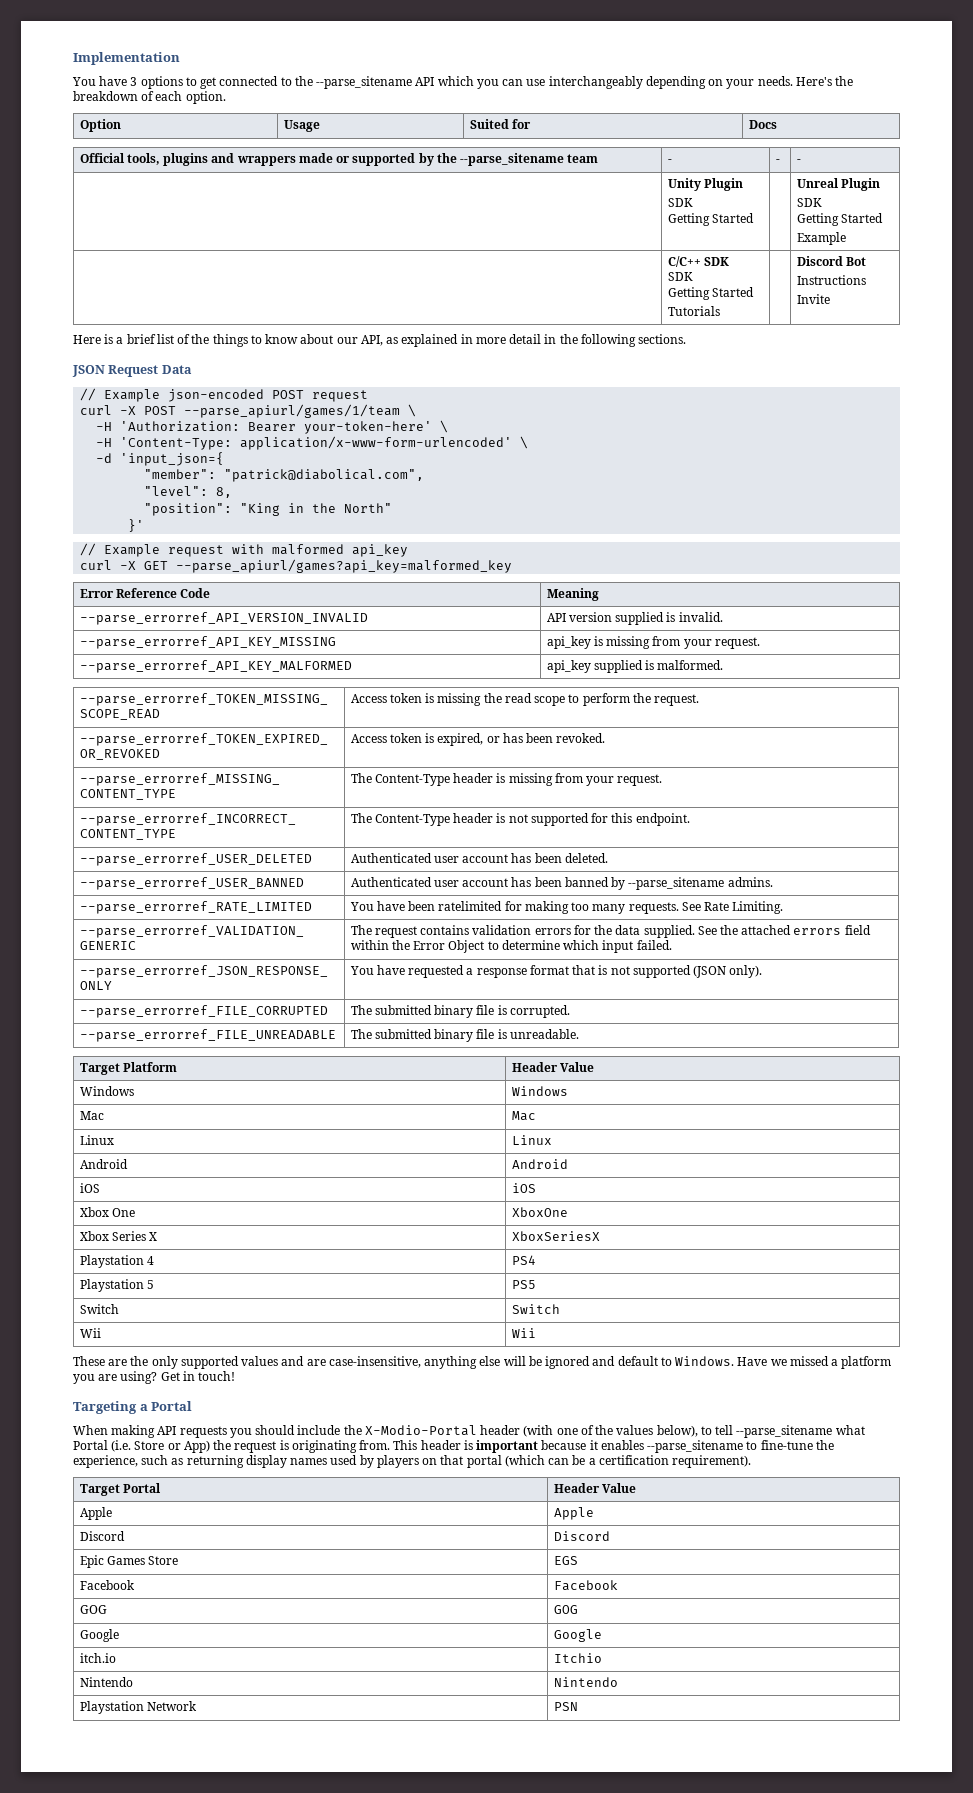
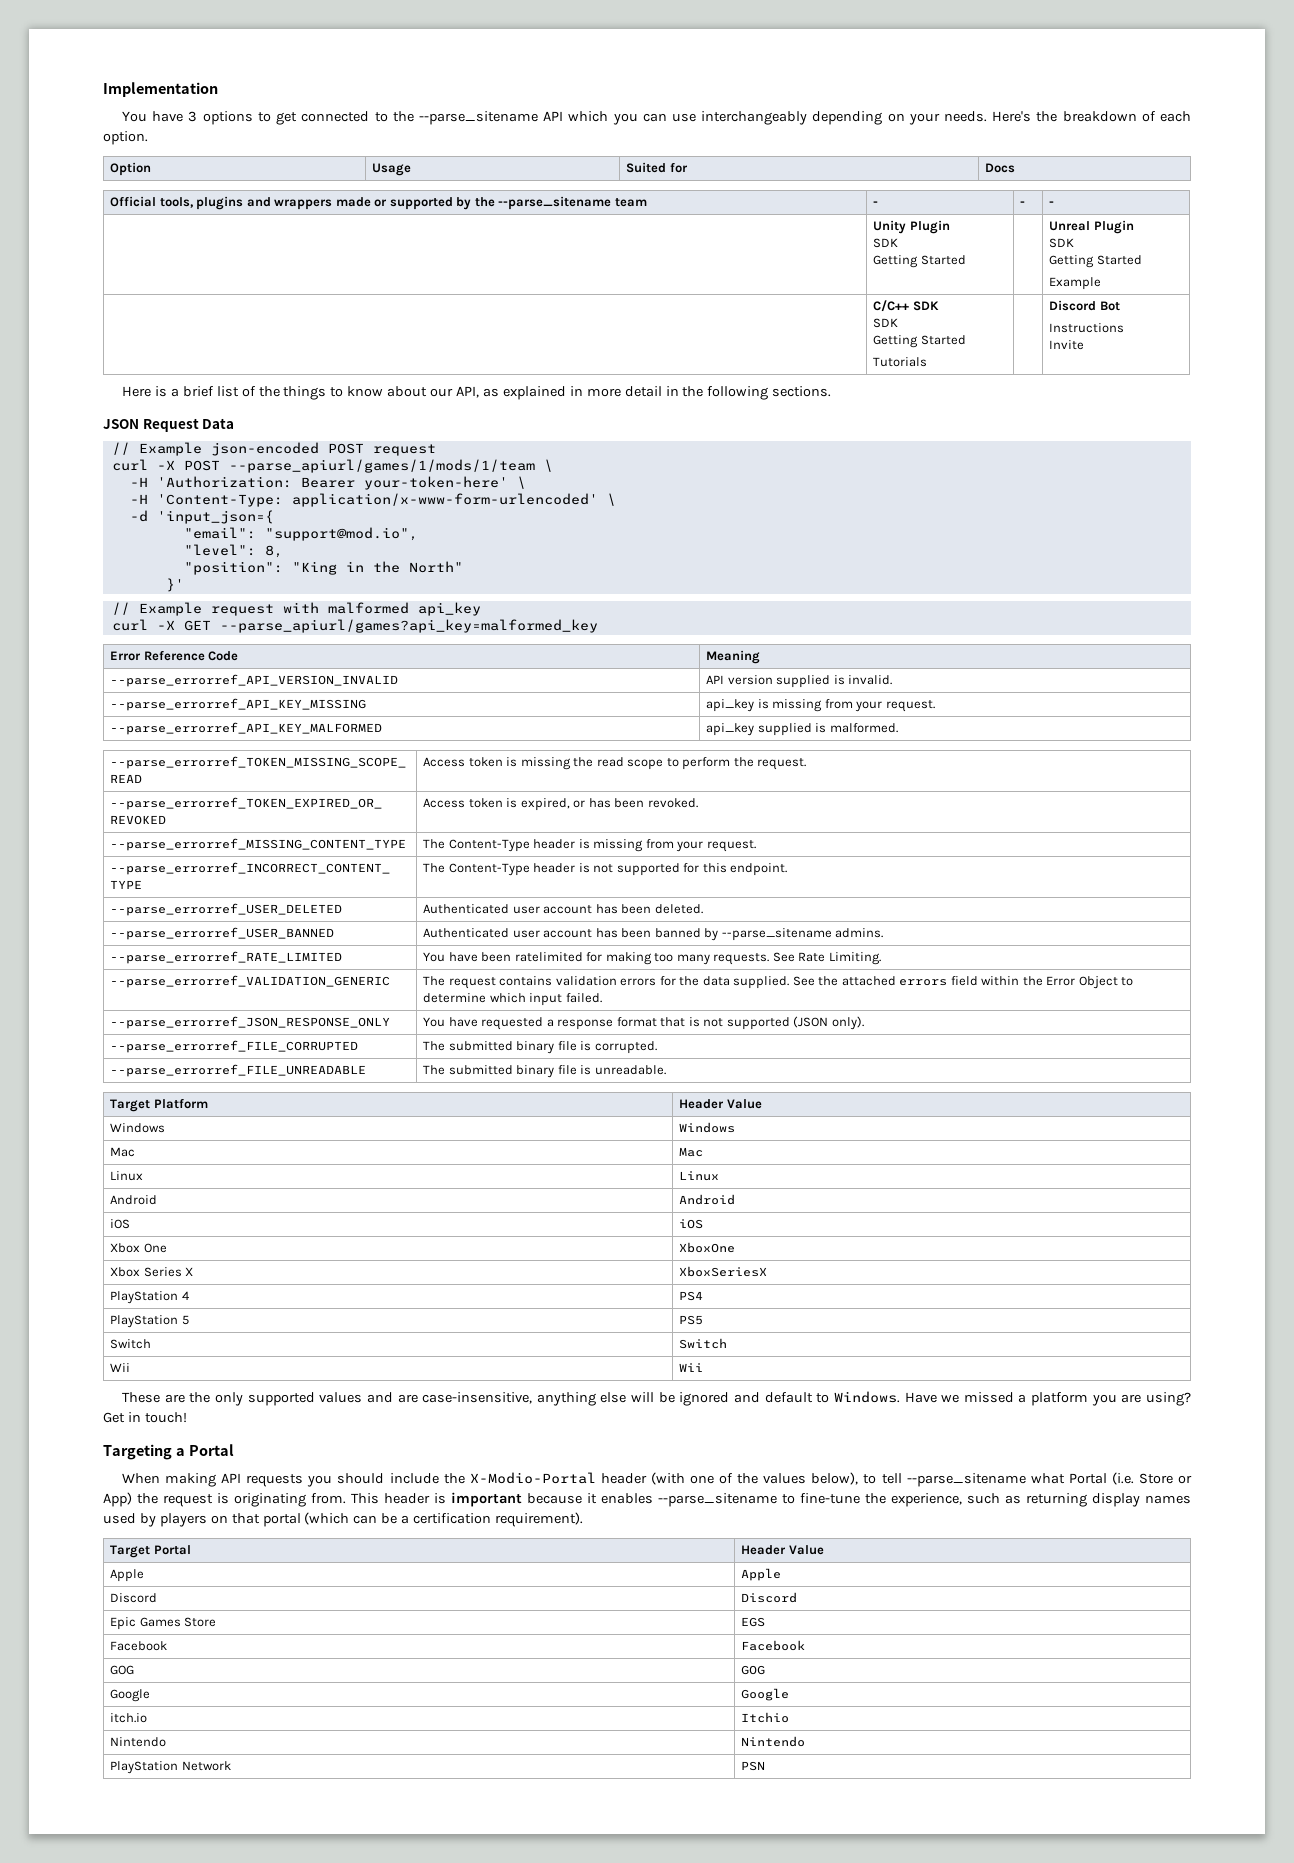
[184,404,401,418] --parse_apiurl/games/1/team -> [228,459,535,473] --parse_apiurl/games/1/mods/1/team
[144,469,425,482] "member": "patrick@diabolical.com", -> [183,527,418,541] "email": "support@mod.io",
[79,1255,144,1268] Playstation -> [110,1291,179,1304] PlayStation
[79,1279,144,1292] Playstation -> [110,1315,179,1328] PlayStation
[79,1701,144,1714] Playstation -> [110,1761,179,1774] PlayStation

